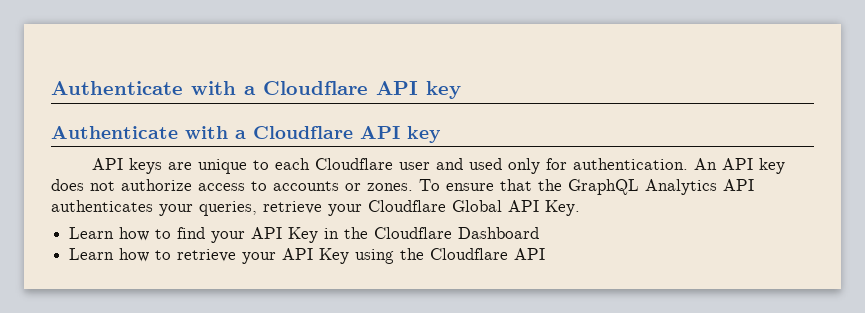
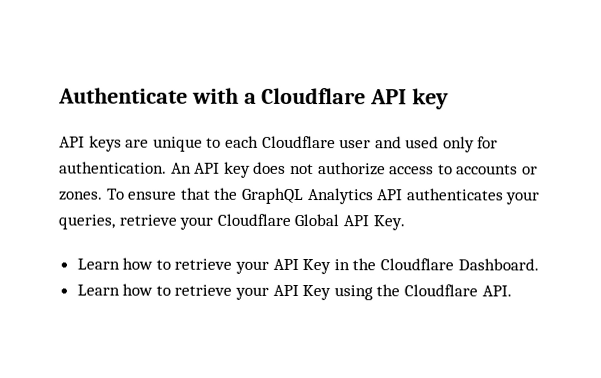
[51,81,461,99] [51,126,441,143] Authenticate with a Cloudflare API key // Authenticate with a Cloudflare API key -> [58,87,450,110] Authenticate with a Cloudflare API key
[177,227,206,239] find -> [174,258,233,270] retrieve
[458,227,540,239] Dashboard -> [457,258,539,271] Dashboard.
[514,248,546,260] API -> [481,285,512,297] API.

